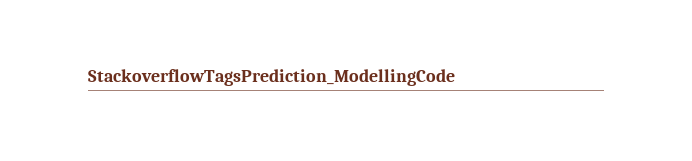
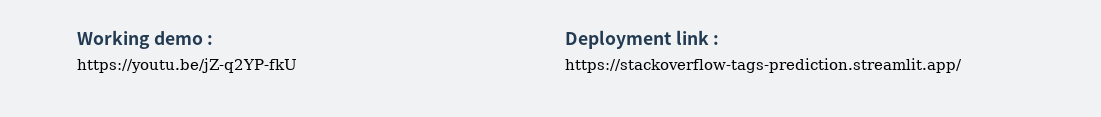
[88,69,455,86] StackoverflowTagsPrediction_ModellingCode -> [77,30,214,49] [77,58,297,73] [565,30,720,49] [565,58,962,73] Working demo : // https://youtu.be/jZ-q2YP-fkU // Deployment link : // https://stackoverflow-tags-prediction.streamlit.app/

